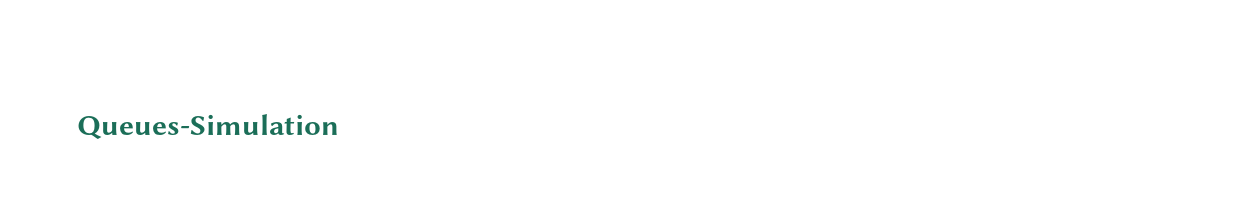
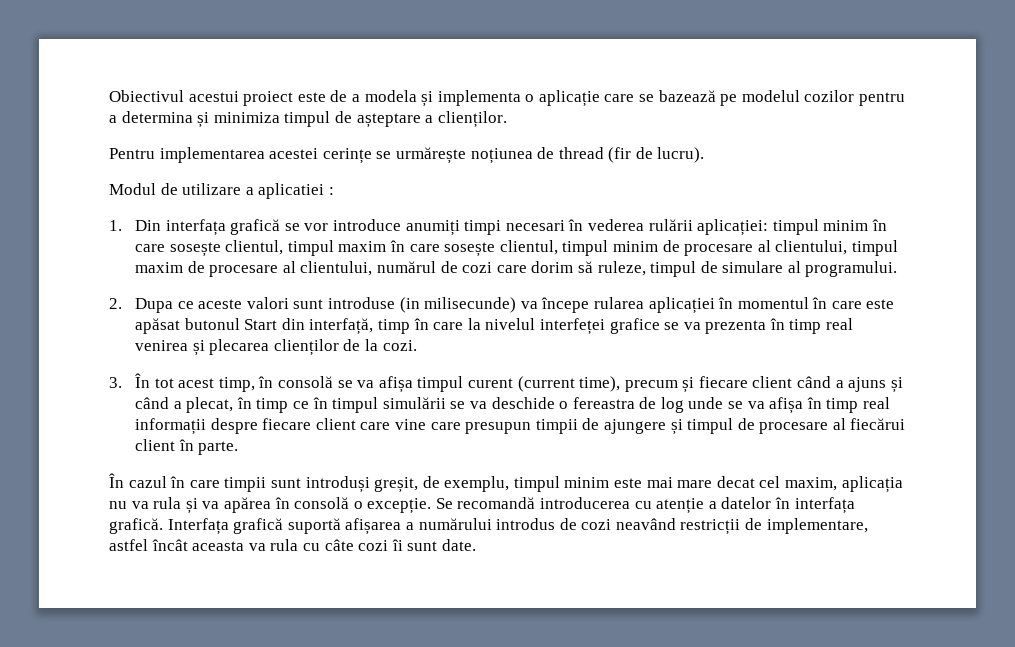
[77,114,339,140] Queues-Simulation -> [109,90,906,107] [109,111,507,128] [109,147,705,164] [109,183,334,199] [109,219,887,236] [135,240,898,257] [135,261,898,277] [109,297,895,314] [135,318,854,335] [135,339,417,356] [109,373,903,393] [135,397,890,414] [135,418,906,435] [135,439,239,455] [109,473,903,493] [109,497,855,514] [109,518,868,535] [109,539,476,551] Obiectivul acestui proiect este de a modela și implementa o aplicație care se bazează pe modelul cozilor pentru a determina și minimiza timpul de așteptare a clienților. // Pentru implementarea acestei cerințe se urmărește noțiunea de thread (fir de lucru). // Modul de utilizare a aplicatiei : // 1. Din interfața grafică se vor introduce anumiți timpi necesari în vederea rulării aplicației: timpul minim în care sosește clientul, timpul maxim în care sosește clientul, timpul minim de procesare al clientului, timpul maxim de procesare al clientului, numărul de cozi care dorim să ruleze, timpul de simulare al programului. // 2. Dupa ce aceste valori sunt introduse (in milisecunde) va începe rularea aplicației în momentul în care este apăsat butonul Start din interfață, timp în care la nivelul interfeței grafice se va prezenta în timp real venirea și plecarea clienților de la cozi. // 3. În tot acest timp, în consolă se va afișa timpul curent (current time), precum și fiecare client când a ajuns și când a plecat, în timp ce în timpul simulării se va deschide o fereastra de log unde se va afișa în timp real informații despre fiecare client care vine care presupun timpii de ajungere și timpul de procesare al fiecărui client în parte. // În cazul în care timpii sunt introduși greșit, de exemplu, timpul minim este mai mare decat cel maxim, aplicația nu va rula și va apărea în consolă o excepție. Se recomandă introducerea cu atenție a datelor în interfața grafică. Interfața grafică suportă afișarea a numărului introdus de cozi neavând restricții de implementare, astfel încât aceasta va rula cu câte cozi îi sunt date.

